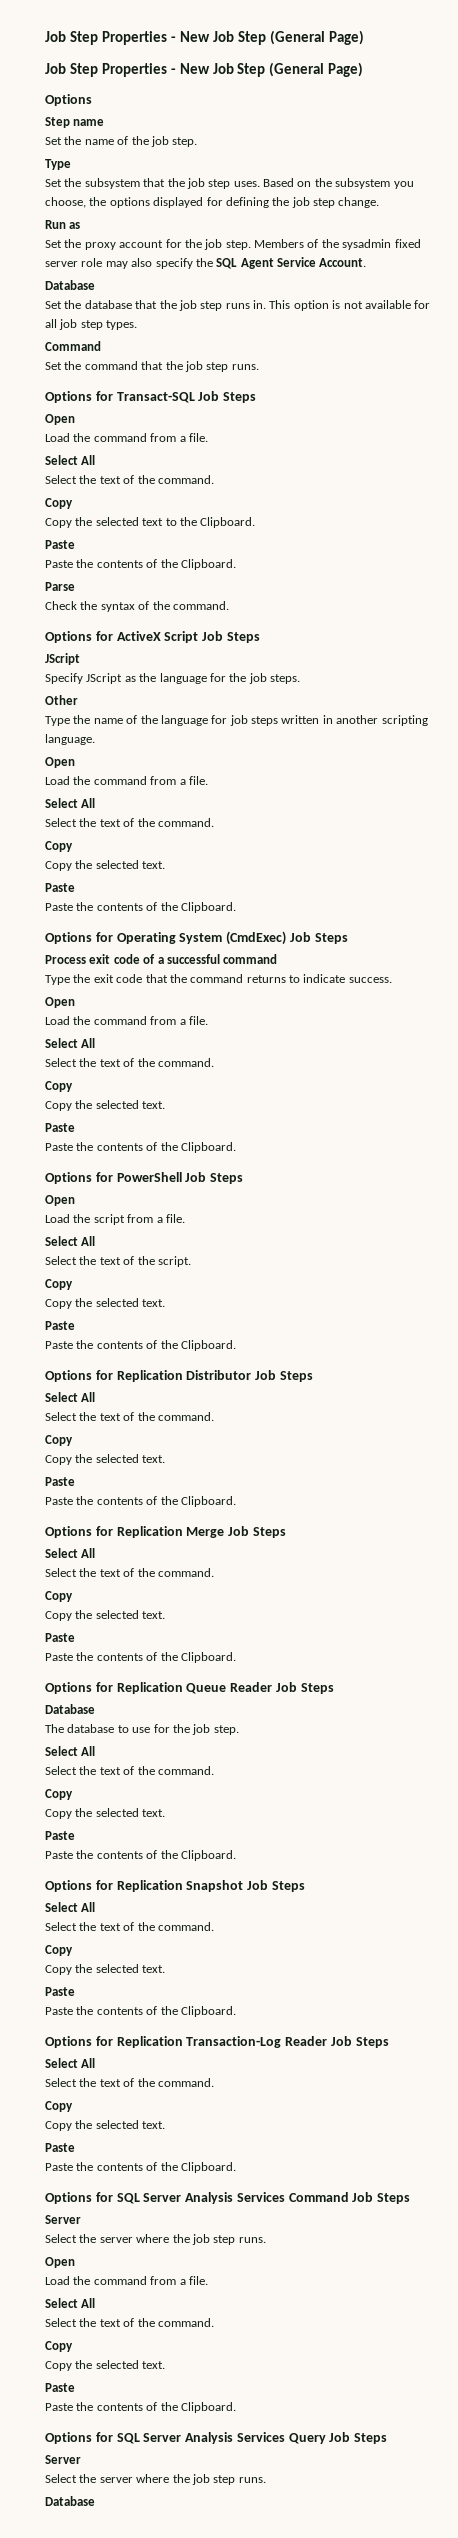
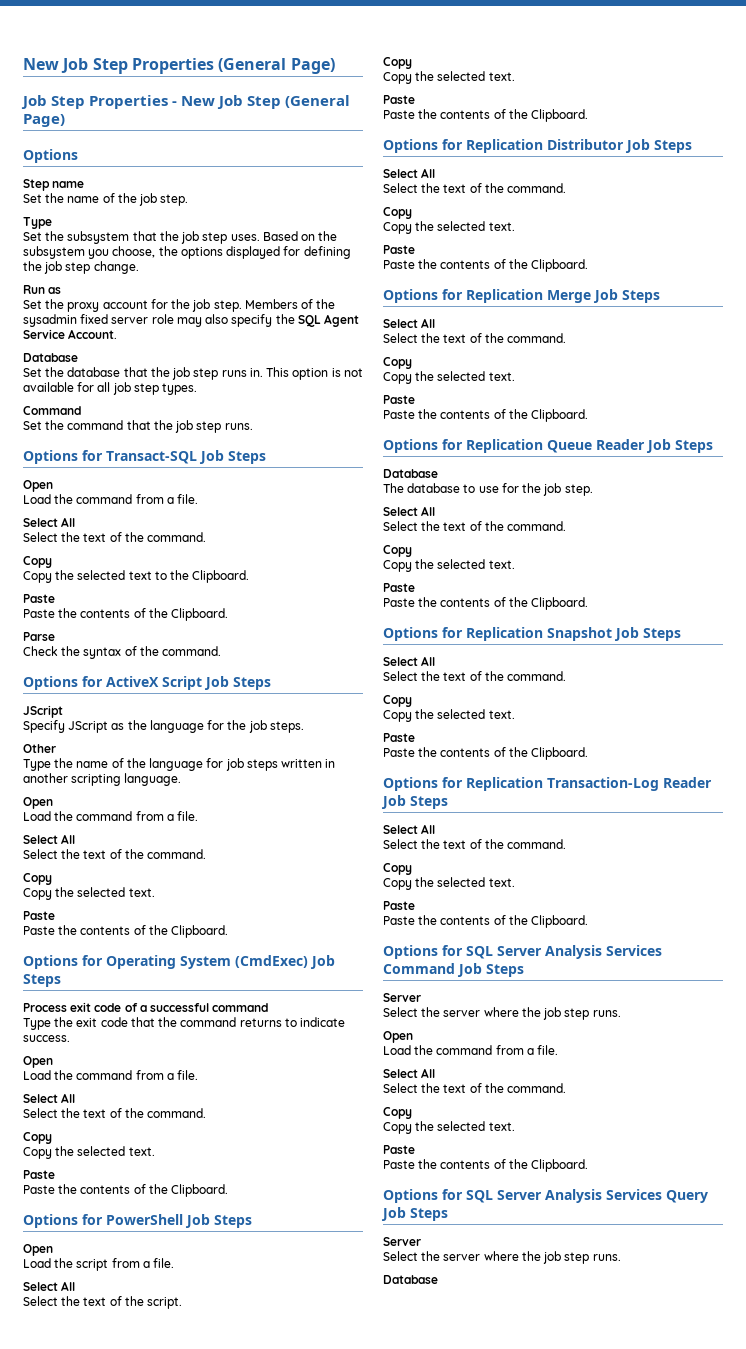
[45,31,267,45] Job Step Properties - New Job Step -> [23,58,214,74] New Job Step Properties

